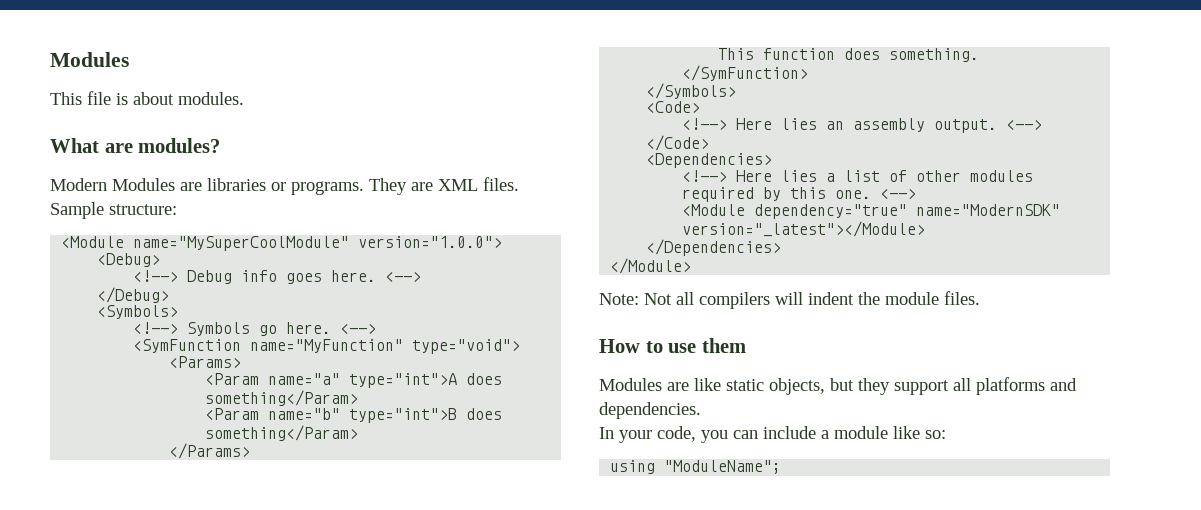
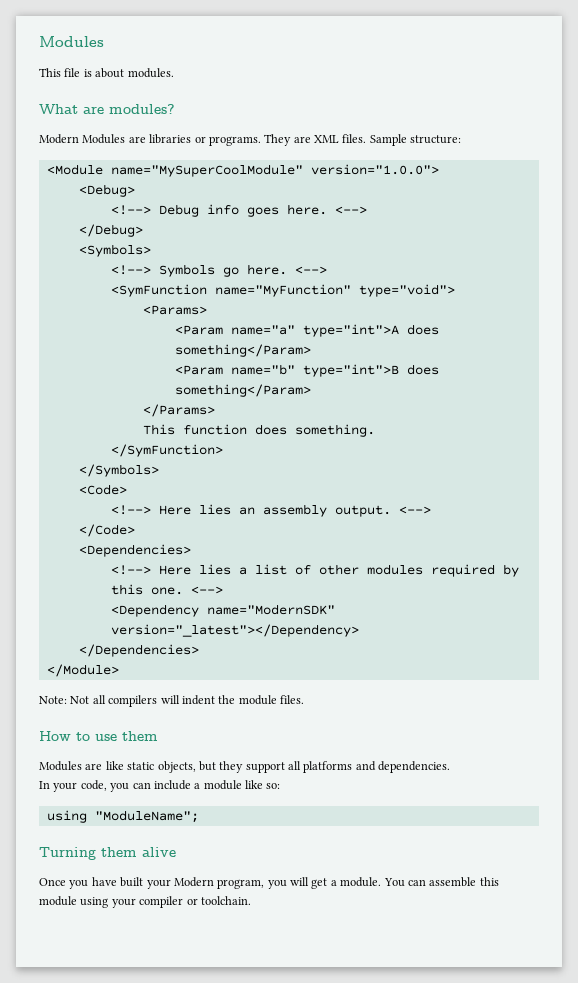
[682,204,1061,219] [682,221,926,237] <Module dependency="true" name="ModernSDK" version="_latest"></Module> -> [110,604,335,617] [110,624,359,637] <Dependency name="ModernSDK" version="_latest"></Dependency>
(782, 467) none -> [39,847,176,860] [39,877,499,889] [39,896,251,908] // Turning them alive // Once you have built your Modern program, you will get a module. You can assemble this module using your compiler or toolchain.

